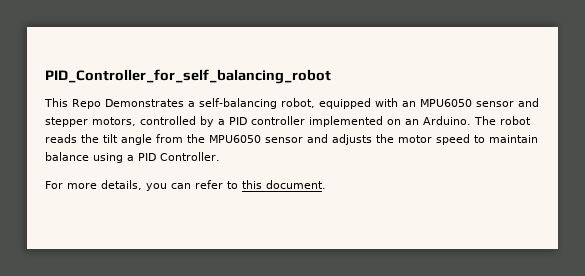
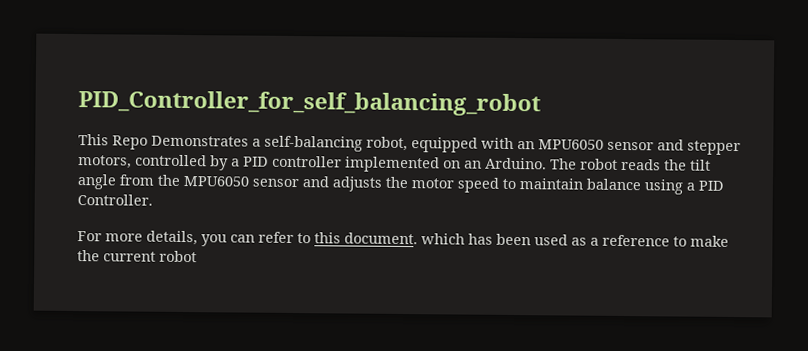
(326, 184) none -> [421,233,729,247] [77,250,197,263] which has been used as a reference to make the current robot

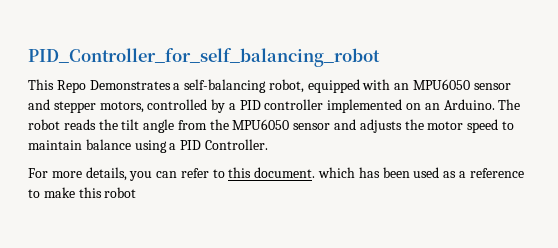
[77,250,156,262] the current -> [78,187,102,198] this

